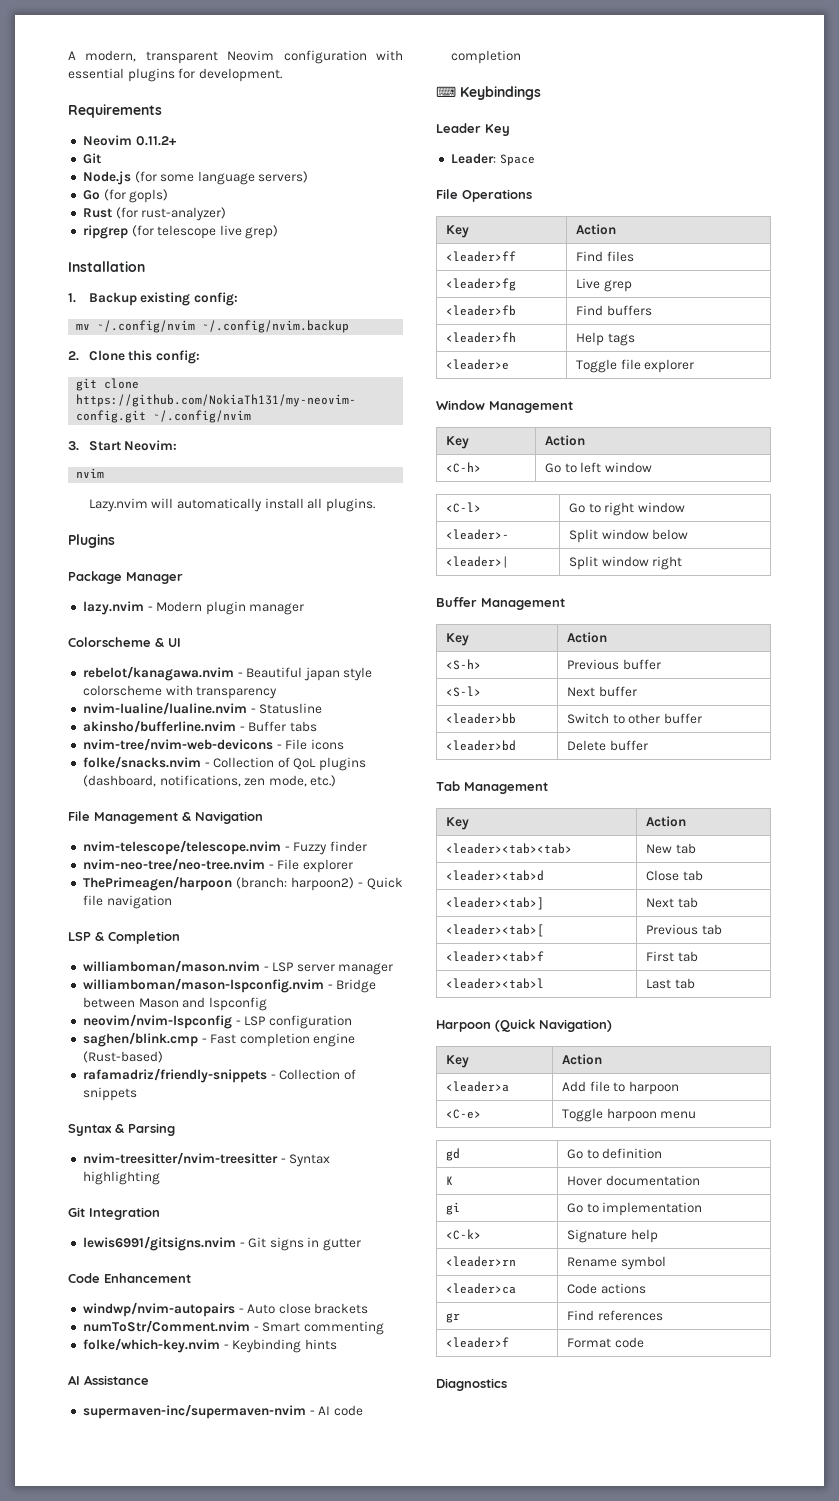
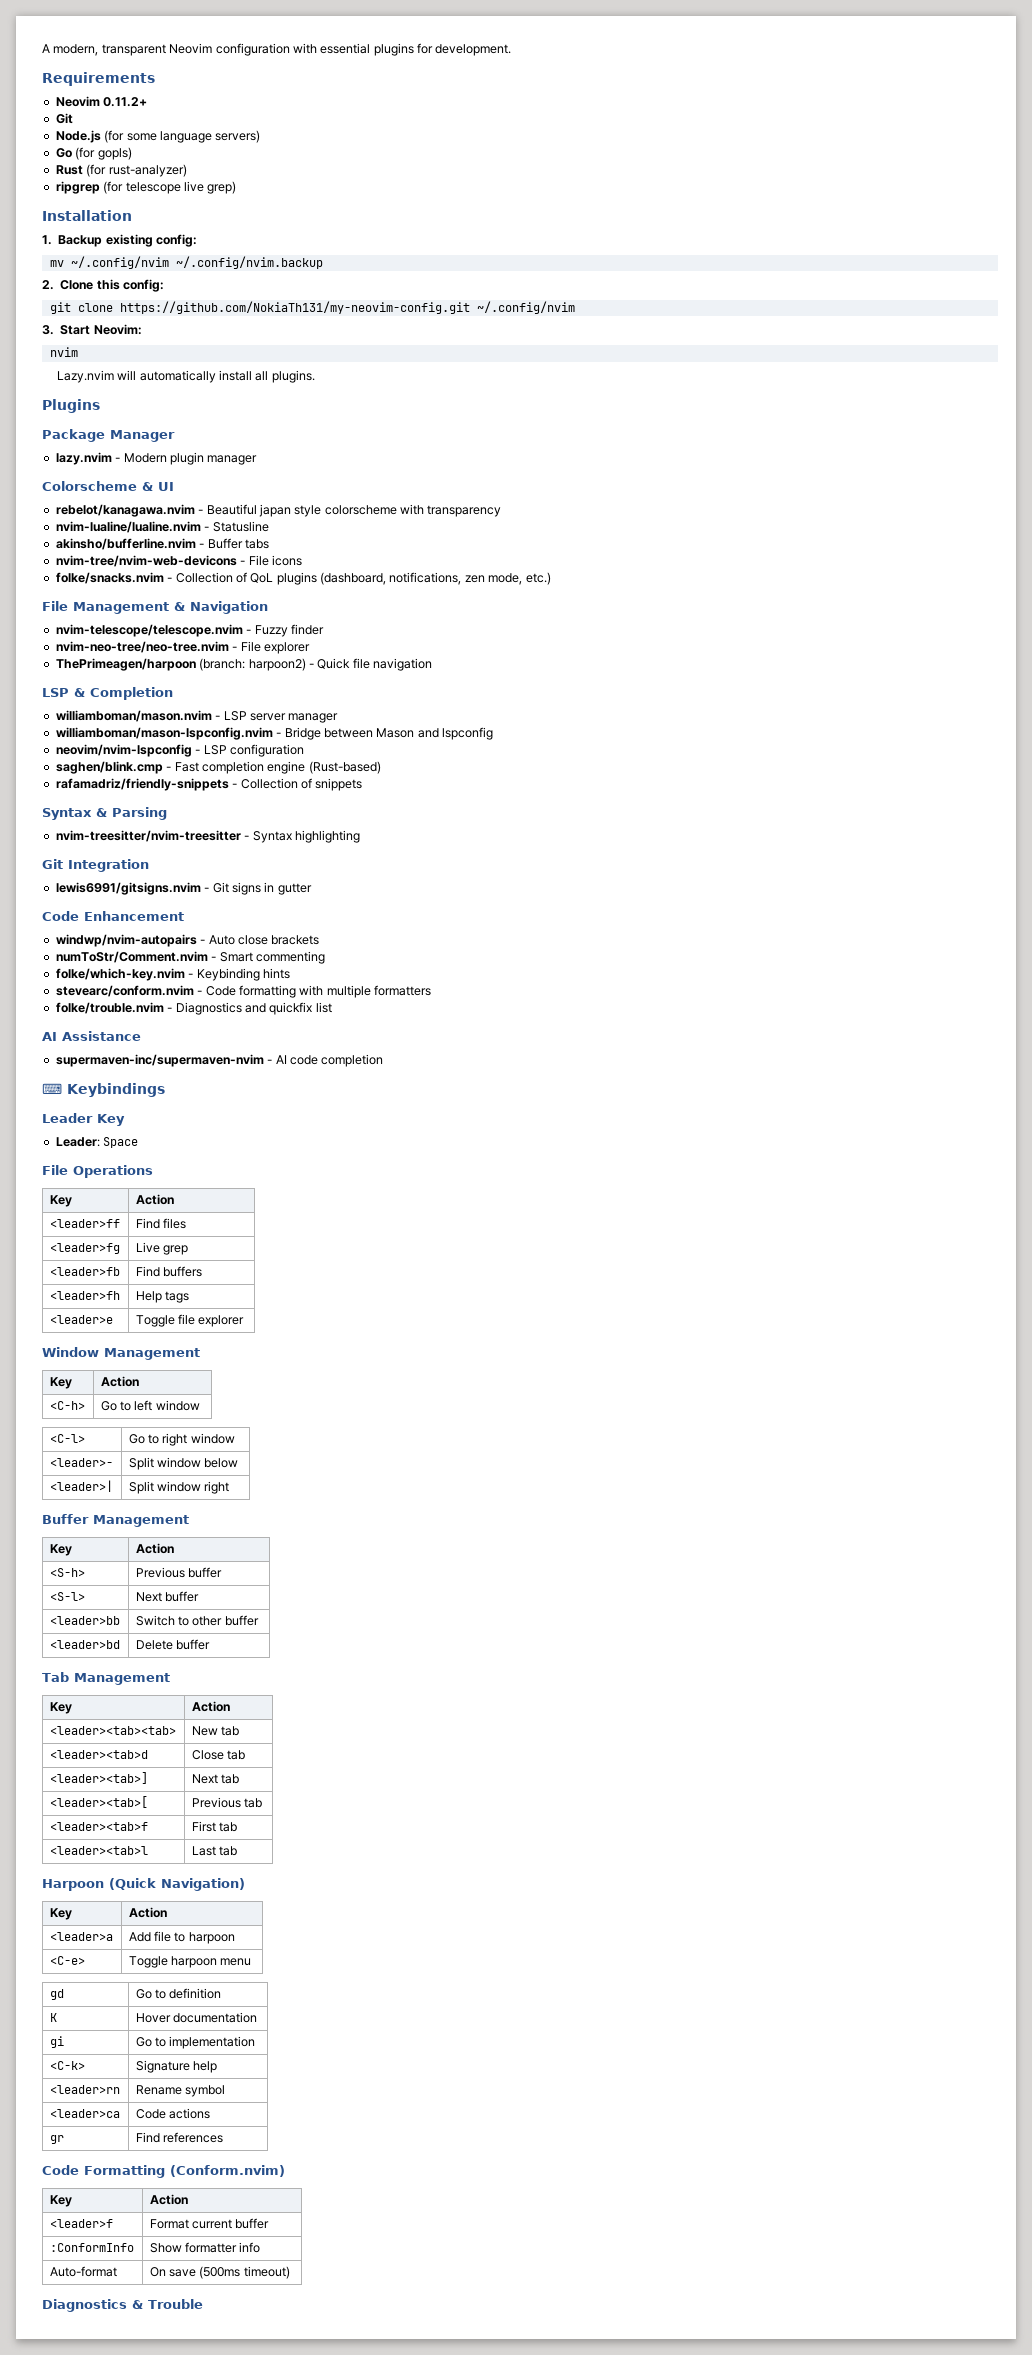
(337, 1344) none -> [55,985,431,998] [55,1002,332,1015] // stevearc/conform.nvim - Code formatting with multiple formatters // folke/trouble.nvim - Diagnostics and quickfix list
[445,1337,509,1348] [566,1337,644,1348] [436,1378,507,1391] // <leader>f | Format code // Diagnostics -> [42,2165,285,2178] [49,2195,72,2207] [149,2194,188,2205] [49,2219,113,2228] [149,2218,270,2229] [49,2243,134,2252] [149,2242,261,2253] [49,2266,117,2277] [149,2266,290,2279] [42,2299,203,2312] // Code Formatting (Conform.nvim) // Key | Action // <leader>f | Format current buffer // :ConformInfo | Show formatter info // Auto-format | On save (500ms timeout) // Diagnostics & Trouble

